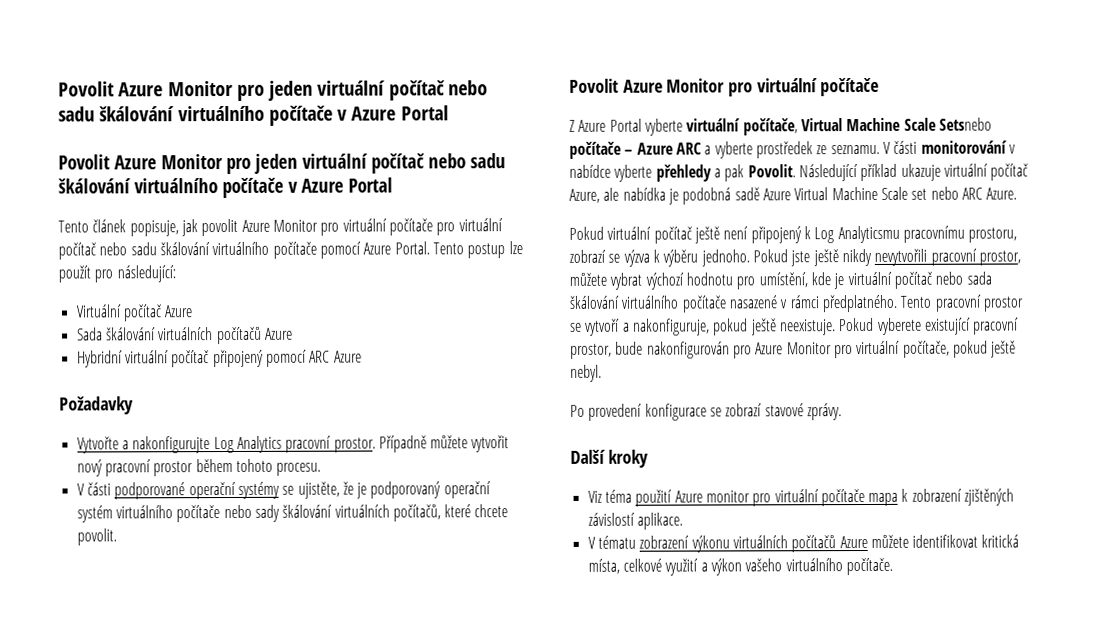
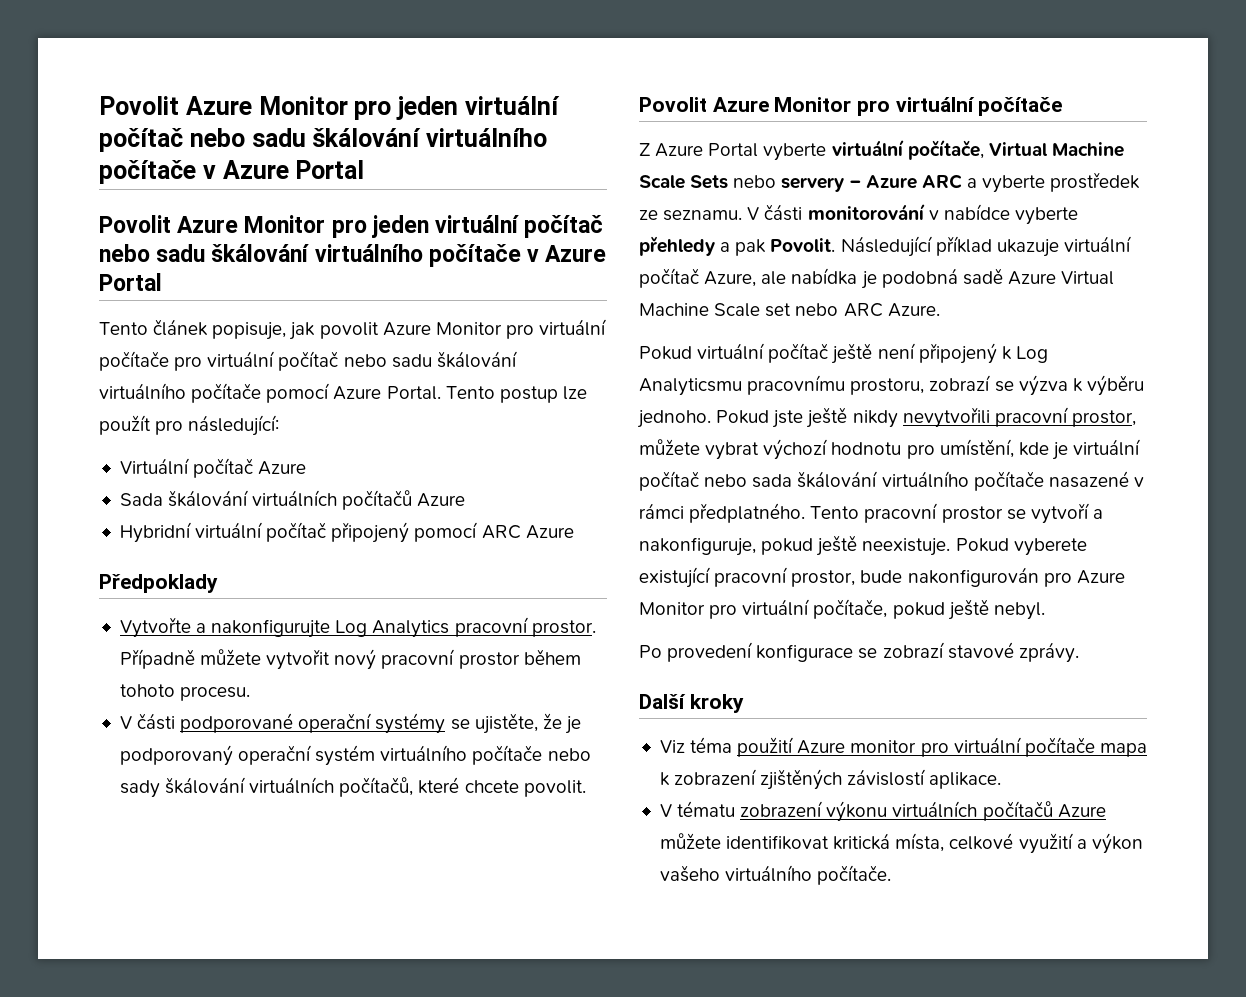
[59,396,134,415] Požadavky -> [99,574,218,593] Předpoklady
[938,117,992,131] [569,141,621,159] Setsnebo počítače -> [690,175,845,192] Sets nebo servery

